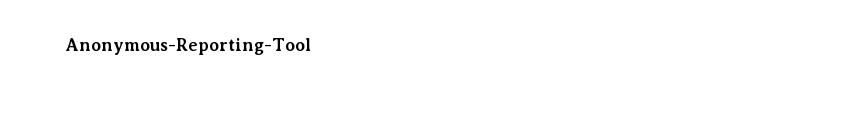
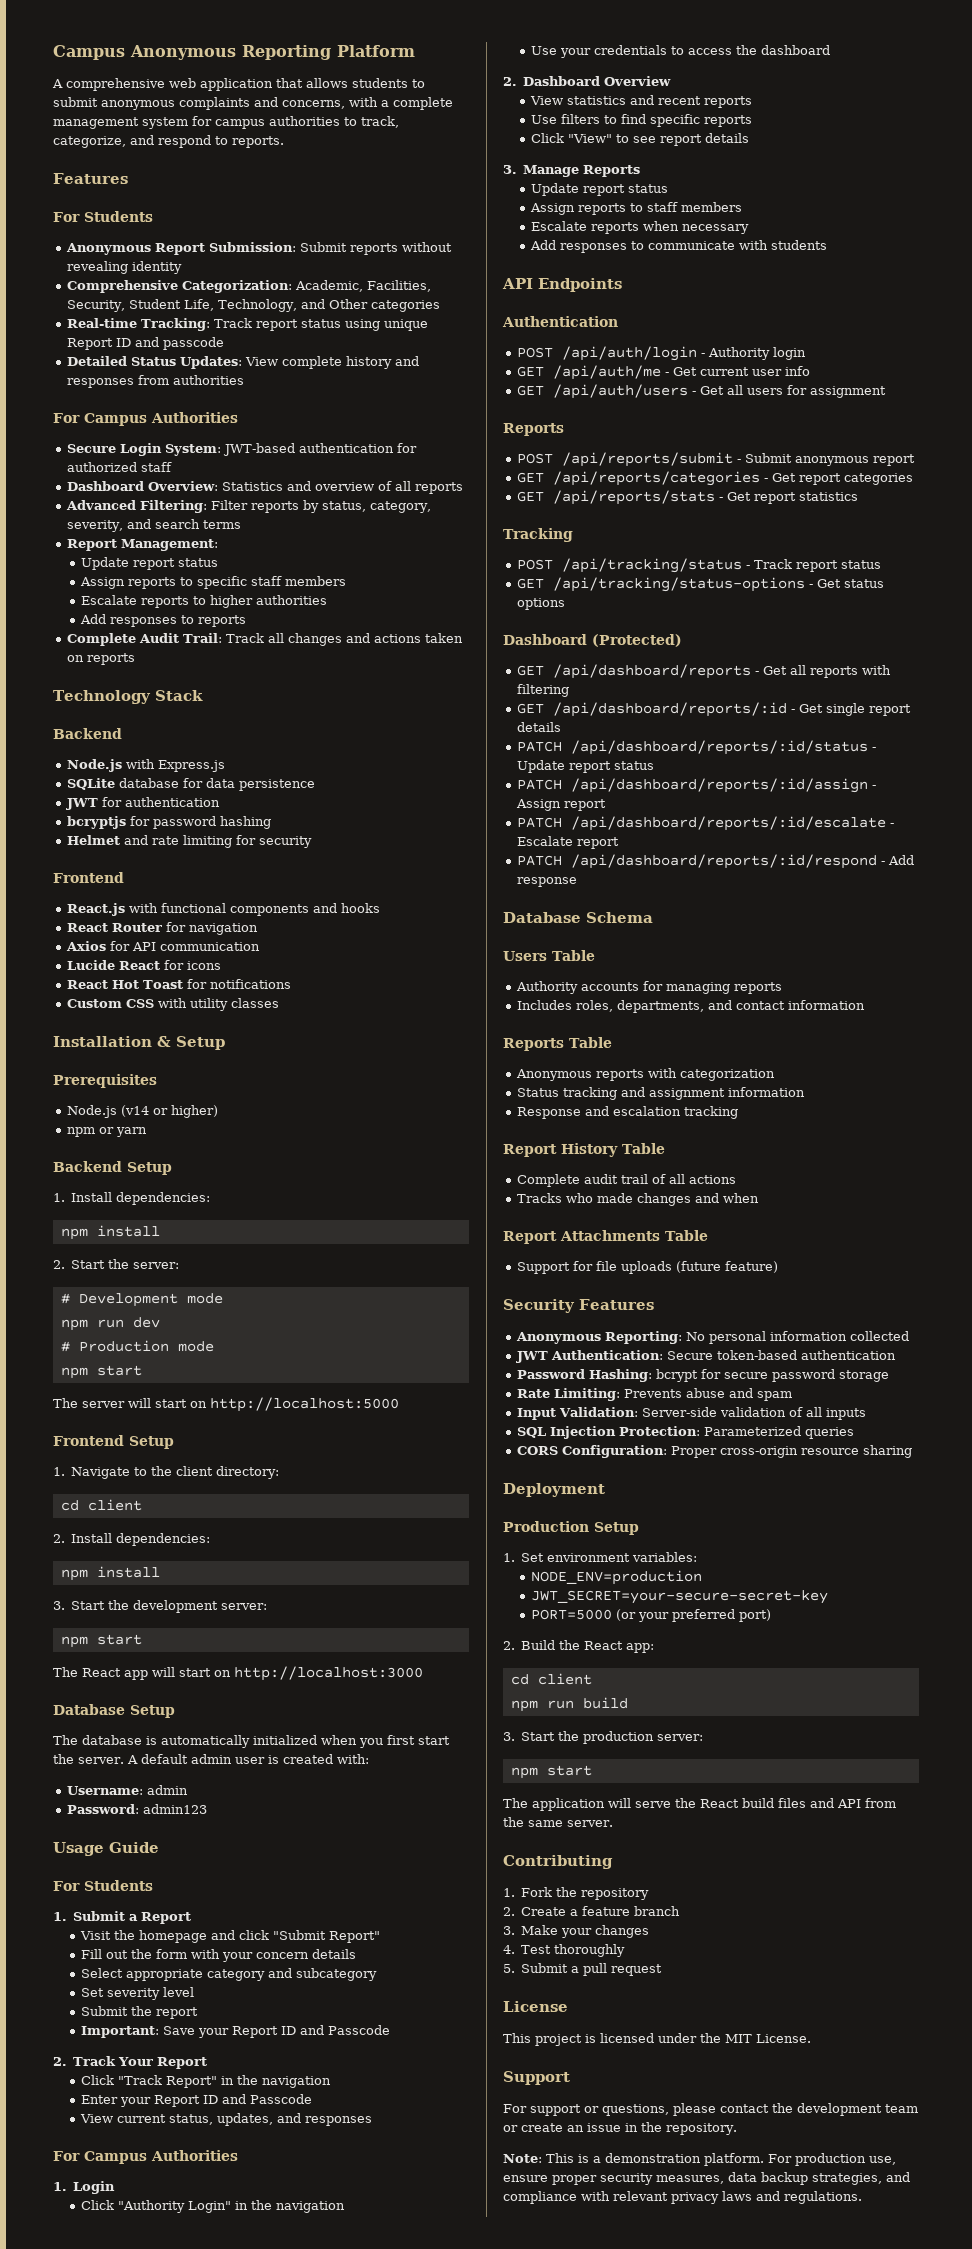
[65,38,311,55] Anonymous-Reporting-Tool -> [53,45,415,60] [52,78,425,91] [53,97,453,110] [53,116,399,129] [53,135,284,148] [53,173,128,184] [53,211,153,222] [65,242,452,255] [66,261,182,274] [66,280,431,293] [66,299,440,312] [66,318,428,331] [66,337,224,350] [66,356,419,369] [66,375,244,388] [53,412,238,426] [66,443,417,456] [66,462,172,472] [66,481,463,494] [65,500,431,513] [66,519,241,532] [66,539,218,551] [81,557,219,570] [80,576,347,589] [81,595,328,608] [80,614,247,627] [66,633,463,646] [66,653,135,665] [53,690,203,704] [53,728,122,739] [66,759,225,772] [66,778,315,791] [65,797,220,810] [66,816,271,829] [66,835,312,848] [53,872,124,883] [66,903,380,916] [66,922,258,935] [65,941,260,951] [66,960,221,970] [66,979,291,989] [66,998,279,1011] [53,1036,225,1050] [53,1074,157,1088] [66,1105,218,1118] [66,1127,147,1137] [53,1161,172,1175] [53,1192,211,1205] [60,1225,160,1240] [53,1259,180,1269] [60,1293,223,1307] [60,1317,160,1331] [60,1340,214,1352] [60,1365,142,1379] [53,1397,399,1412] [53,1435,174,1449] [53,1466,280,1479] [60,1499,142,1511] [53,1533,211,1546] [60,1566,160,1581] [53,1600,268,1613] [60,1634,142,1648] [53,1666,423,1681] [53,1704,175,1718] [53,1735,450,1748] [53,1754,369,1764] [66,1785,188,1795] [66,1804,207,1814] [53,1842,159,1856] [53,1880,153,1891] [53,1911,192,1924] [80,1930,381,1943] [81,1949,357,1962] [81,1968,378,1981] [81,1987,195,2000] [81,2006,199,2019] [81,2025,391,2038] [53,2056,208,2069] [81,2075,332,2088] [81,2094,313,2107] [80,2113,373,2126] [53,2150,238,2164] [53,2181,116,2194] [81,2200,346,2213] [531,45,831,58] [503,76,672,86] [530,95,753,108] [531,114,753,127] [531,133,750,146] [503,165,641,177] [531,183,669,196] [530,202,743,215] [531,221,750,234] [530,240,828,253] [502,278,622,292] [502,316,618,327] [516,346,806,361] [516,365,810,380] [516,384,886,399] [503,423,564,436] [516,452,915,467] [516,471,913,486] [516,490,858,505] [503,528,573,542] [516,558,881,573] [516,577,884,592] [516,598,565,610] [503,634,682,647] [516,664,891,679] [516,684,569,697] [516,702,911,717] [516,722,561,732] [516,740,876,755] [516,760,654,773] [516,778,876,793] [515,799,606,811] [516,816,894,831] [516,836,619,849] [516,854,914,869] [516,877,577,887] [503,912,653,923] [503,950,595,961] [515,981,782,994] [516,1000,865,1013] [503,1037,612,1051] [515,1068,775,1081] [516,1087,805,1100] [516,1106,738,1119] [503,1143,665,1157] [516,1174,736,1187] [516,1193,759,1206] [503,1230,708,1244] [516,1261,778,1274] [503,1299,654,1313] [515,1331,909,1344] [515,1350,896,1363] [516,1369,889,1382] [516,1388,792,1401] [516,1407,866,1420] [516,1426,854,1439] [516,1445,912,1458] [503,1483,605,1497] [503,1521,639,1535] [503,1552,698,1562] [531,1570,703,1585] [531,1590,829,1604] [531,1609,772,1622] [503,1640,655,1653] [510,1673,592,1685] [510,1697,628,1712] [503,1731,704,1744] [510,1765,592,1779] [503,1798,896,1811] [503,1817,613,1827] [503,1855,613,1869] [503,1887,650,1900] [503,1906,681,1916] [503,1925,650,1938] [503,1944,626,1957] [503,1963,663,1976] [503,2001,568,2012] [503,2033,811,2046] [503,2071,570,2085] [503,2103,918,2116] [503,2122,737,2135] [503,2153,896,2166] [503,2172,910,2185] [503,2191,862,2204] Campus Anonymous Reporting Platform // A comprehensive web application that allows students to submit anonymous complaints and concerns, with a complete management system for campus authorities to track, categorize, and respond to reports. // Features // For Students // Anonymous Report Submission: Submit reports without revealing identity // Comprehensive Categorization: Academic, Facilities, Security, Student Life, Technology, and Other categories // Real-time Tracking: Track report status using unique Report ID and passcode // Detailed Status Updates: View complete history and responses from authorities // For Campus Authorities // Secure Login System: JWT-based authentication for authorized staff // Dashboard Overview: Statistics and overview of all reports // Advanced Filtering: Filter reports by status, category, severity, and search terms // Report Management: // Update report status // Assign reports to specific staff members // Escalate reports to higher authorities // Add responses to reports // Complete Audit Trail: Track all changes and actions taken on reports // Technology Stack // Backend // Node.js with Express.js // SQLite database for data persistence // JWT for authentication // bcryptjs for password hashing // Helmet and rate limiting for security // Frontend // React.js with functional components and hooks // React Router for navigation // Axios for API communication // Lucide React for icons // React Hot Toast for notifications // Custom CSS with utility classes // Installation & Setup // Prerequisites // Node.js (v14 or higher) // npm or yarn // Backend Setup // 1. Install dependencies: // npm install // 2. Start the server: // # Development mode // npm run dev // # Production mode // npm start // The server will start on http://localhost:5000 // Frontend Setup // 1. Navigate to the client directory: // cd client // 2. Install dependencies: // npm install // 3. Start the development server: // npm start // The React app will start on http://localhost:3000 // Database Setup // The database is automatically initialized when you first start the server. A default admin user is created with: // Username: admin // Password: admin123 // Usage Guide // For Students // 1. Submit a Report // Visit the homepage and click "Submit Report" // Fill out the form with your concern details // Select appropriate category and subcategory // Set severity level // Submit the report // Important: Save your Report ID and Passcode // 2. Track Your Report // Click "Track Report" in the navigation // Enter your Report ID and Passcode // View current status, updates, and responses // For Campus Authorities // 1. Login // Click "Authority Login" in the navigation // Use your credentials to access the dashboard // 2. Dashboard Overview // View statistics and recent reports // Use filters to find specific reports // Click "View" to see report details // 3. Manage Reports // Update report status // Assign reports to staff members // Escalate reports when necessary // Add responses to communicate with students // API Endpoints // Authentication // POST /api/auth/login - Authority login // GET /api/auth/me - Get current user info // GET /api/auth/users - Get all users for assignment // Reports // POST /api/reports/submit - Submit anonymous report // GET /api/reports/categories - Get report categories // GET /api/reports/stats - Get report statistics // Tracking // POST /api/tracking/status - Track report status // GET /api/tracking/status-options - Get status options // Dashboard (Protected) // GET /api/dashboard/reports - Get all reports with filtering // GET /api/dashboard/reports/:id - Get single report details // PATCH /api/dashboard/reports/:id/status - Update report status // PATCH /api/dashboard/reports/:id/assign - Assign report // PATCH /api/dashboard/reports/:id/escalate - Escalate report // PATCH /api/dashboard/reports/:id/respond - Add response // Database Schema // Users Table // Authority accounts for managing reports // Includes roles, departments, and contact information // Reports Table // Anonymous reports with categorization // Status tracking and assignment information // Response and escalation tracking // Report History Table // Complete audit trail of all actions // Tracks who made changes and when // Report Attachments Table // Support for file uploads (future feature) // Security Features // Anonymous Reporting: No personal information collected // JWT Authentication: Secure token-based authentication // Password Hashing: bcrypt for secure password storage // Rate Limiting: Prevents abuse and spam // Input Validation: Server-side validation of all inputs // SQL Injection Protection: Parameterized queries // CORS Configuration: Proper cross-origin resource sharing // Deployment // Production Setup // 1. Set environment variables: // NODE_ENV=production // JWT_SECRET=your-secure-secret-key // PORT=5000 (or your preferred port) // 2. Build the React app: // cd client // npm run build // 3. Start the production server: // npm start // The application will serve the React build files and API from the same server. // Contributing // 1. Fork the repository // 2. Create a feature branch // 3. Make your changes // 4. Test thoroughly // 5. Submit a pull request // License // This project is licensed under the MIT License. // Support // For support or questions, please contact the development team or create an issue in the repository. // Note: This is a demonstration platform. For production use, ensure proper security measures, data backup strategies, and compliance with relevant privacy laws and regulations.

